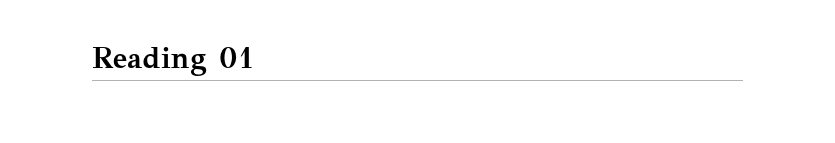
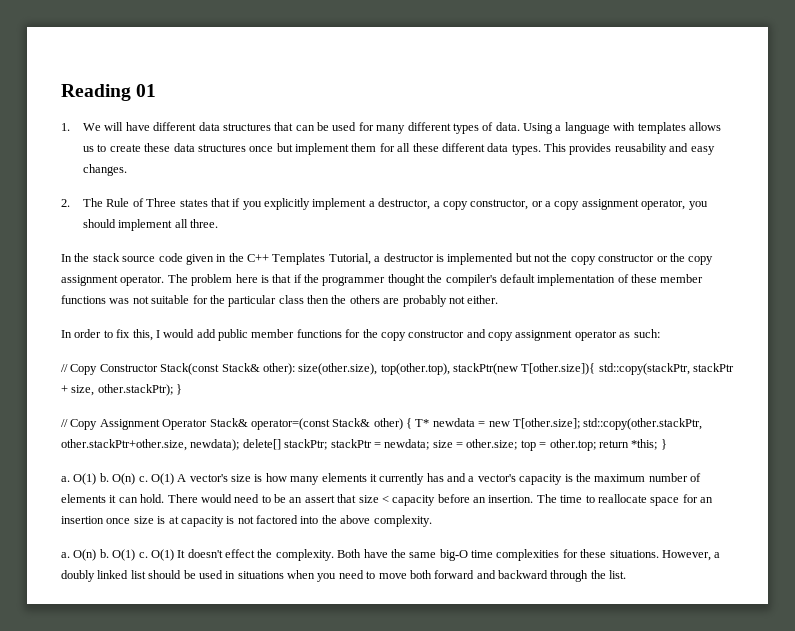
(254, 57) none -> [61,122,721,134] [83,143,715,155] [83,164,128,176] [61,198,708,210] [83,219,219,231] [61,253,714,265] [61,274,704,286] [61,295,499,307] [61,329,660,341] [61,363,735,375] [61,384,183,396] [61,418,703,430] [61,439,667,451] [61,473,701,485] [61,494,713,506] [61,515,432,527] [61,549,721,561] [61,570,627,582] // 1. We will have different data structures that can be used for many different types of data. Using a language with templates allows us to create these data structures once but implement them for all these different data types. This provides reusability and easy changes. // 2. The Rule of Three states that if you explicitly implement a destructor, a copy constructor, or a copy assignment operator, you should implement all three. // In the stack source code given in the C++ Templates Tutorial, a destructor is implemented but not the copy constructor or the copy assignment operator. The problem here is that if the programmer thought the compiler's default implementation of these member functions was not suitable for the particular class then the others are probably not either. // In order to fix this, I would add public member functions for the copy constructor and copy assignment operator as such: // // Copy Constructor Stack(const Stack& other): size(other.size), top(other.top), stackPtr(new T[other.size]){ std::copy(stackPtr, stackPtr + size, other.stackPtr); } // // Copy Assignment Operator Stack& operator=(const Stack& other) { T* newdata = new T[other.size]; std::copy(other.stackPtr, other.stackPtr+other.size, newdata); delete[] stackPtr; stackPtr = newdata; size = other.size; top = other.top; return *this; } // a. O(1) b. O(n) c. O(1) A vector's size is how many elements it currently has and a vector's capacity is the maximum number of elements it can hold. There would need to be an assert that size < capacity before an insertion. The time to reallocate space for an insertion once size is at capacity is not factored into the above complexity. // a. O(n) b. O(1) c. O(1) It doesn't effect the complexity. Both have the same big-O time complexities for these situations. However, a doubly linked list should be used in situations when you need to move both forward and backward through the list.

